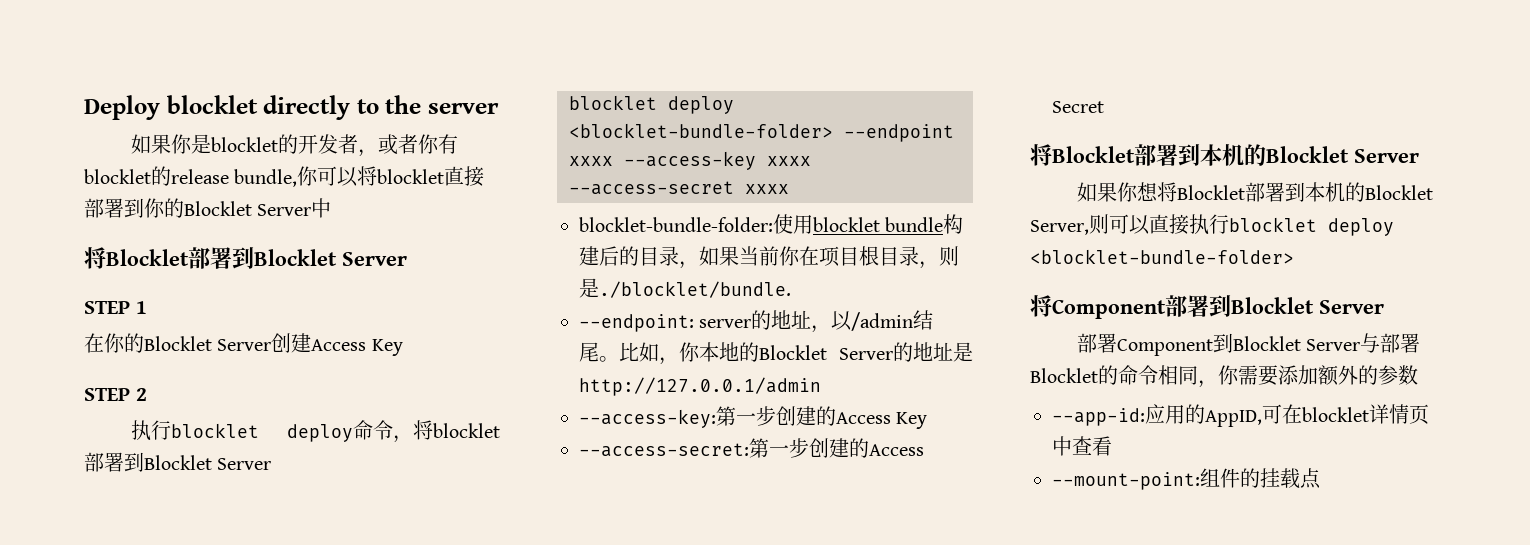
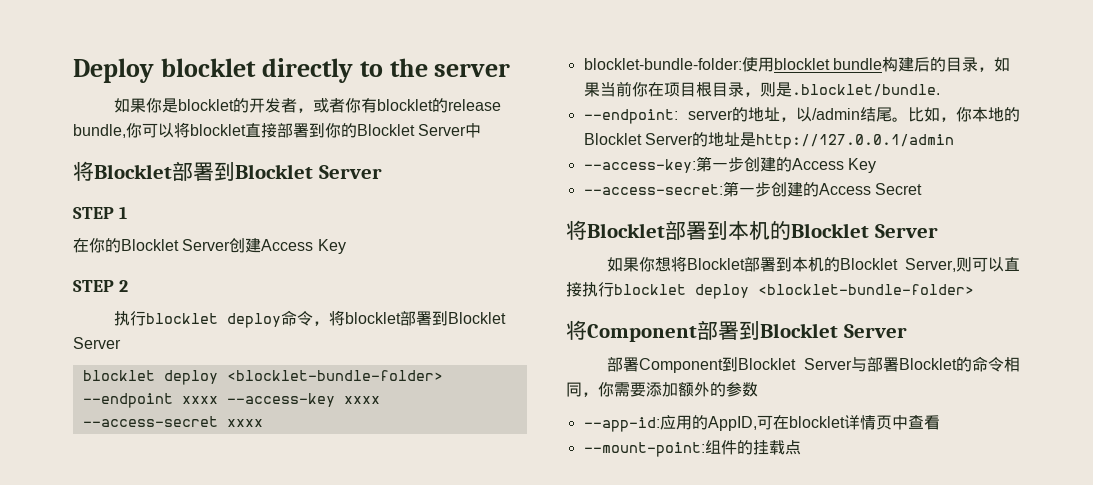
[599,281,791,298] ./blocklet/bundle. -> [791,84,940,97] .blocklet/bundle.

